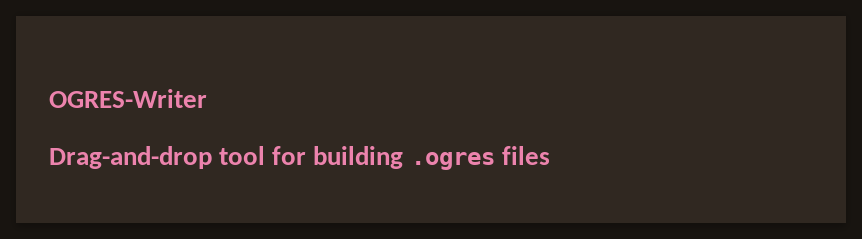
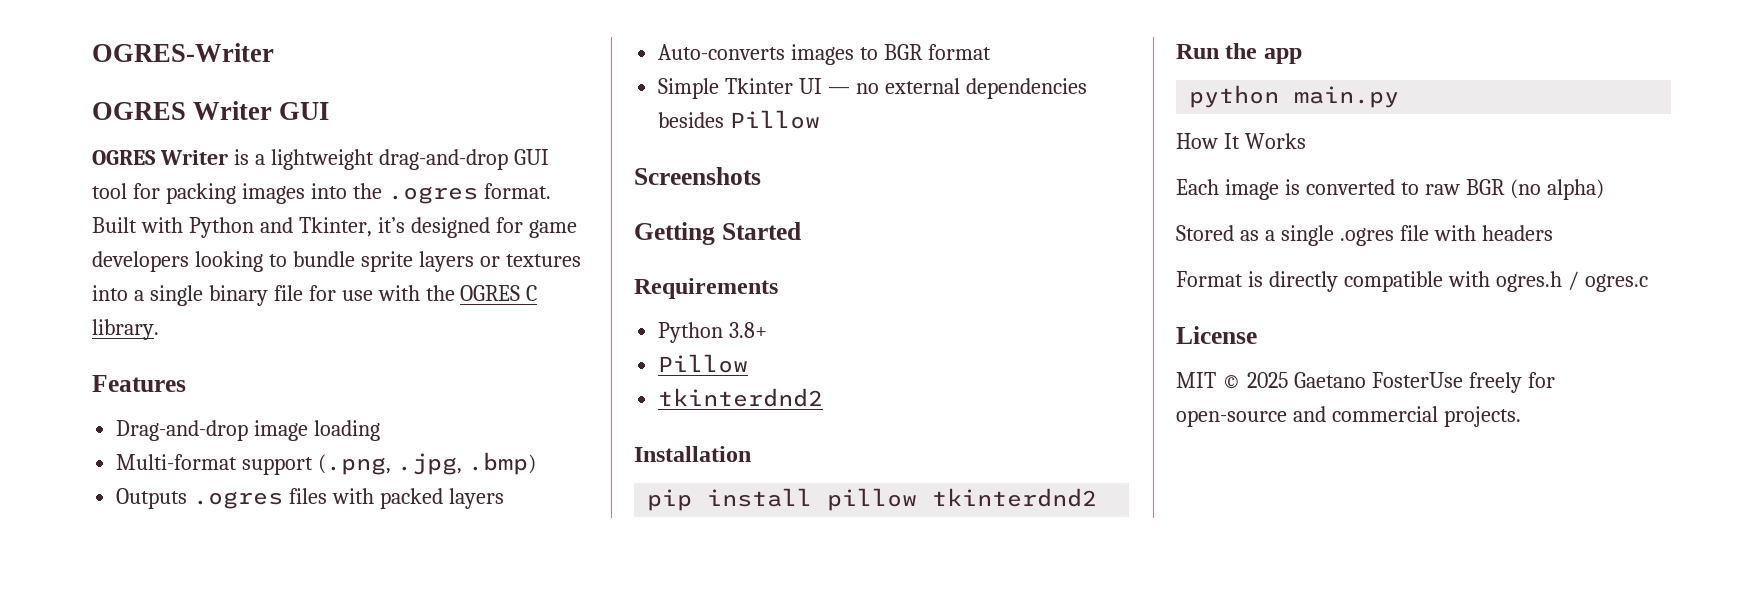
[49,146,550,170] Drag-and-drop tool for building .ogres files -> [92,101,330,120] [92,149,549,170] [92,183,551,204] [92,217,577,238] [92,251,581,272] [92,285,538,306] [92,319,159,340] [92,375,186,392] [116,420,381,441] [116,452,536,475] [116,488,504,509] [658,44,991,65] [658,78,1087,99] [658,110,821,129] [634,167,761,185] [634,222,801,245] [634,278,778,299] [658,322,768,343] [658,354,749,373] [658,388,824,407] [634,446,751,462] [647,488,1098,511] [1176,43,1302,64] [1189,85,1400,108] [1176,133,1306,149] [1176,179,1604,200] [1176,225,1553,246] [1176,271,1648,292] [1176,326,1257,344] [1176,372,1555,393] [1176,406,1521,427] OGRES Writer GUI // OGRES Writer is a lightweight drag-and-drop GUI tool for packing images into the .ogres format. Built with Python and Tkinter, it’s designed for game developers looking to bundle sprite layers or textures into a single binary file for use with the OGRES C library. // Features // Drag-and-drop image loading // Multi-format support (.png, .jpg, .bmp) // Outputs .ogres files with packed layers // Auto-converts images to BGR format // Simple Tkinter UI — no external dependencies besides Pillow // Screenshots // Getting Started // Requirements // Python 3.8+ // Pillow // tkinterdnd2 // Installation // pip install pillow tkinterdnd2 // Run the app // python main.py // How It Works // Each image is converted to raw BGR (no alpha) // Stored as a single .ogres file with headers // Format is directly compatible with ogres.h / ogres.c // License // MIT © 2025 Gaetano FosterUse freely for open-source and commercial projects.

